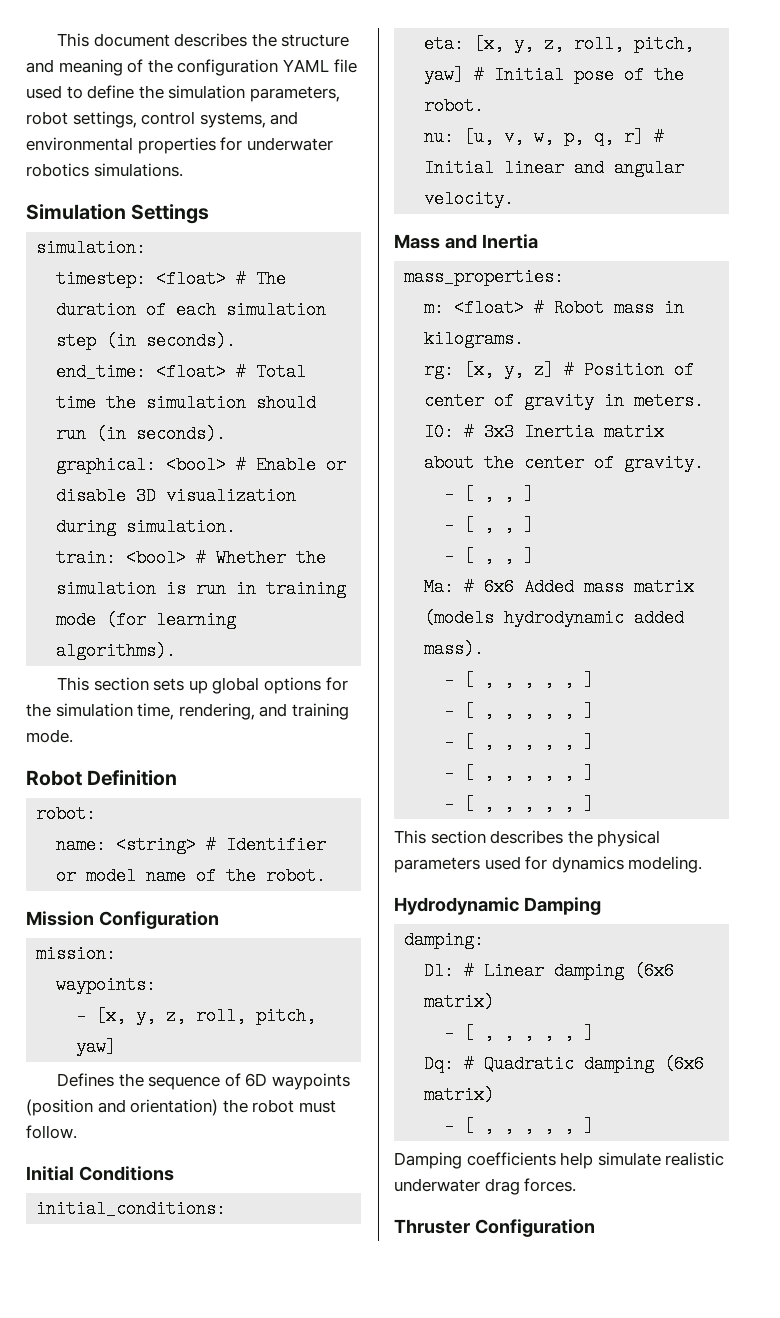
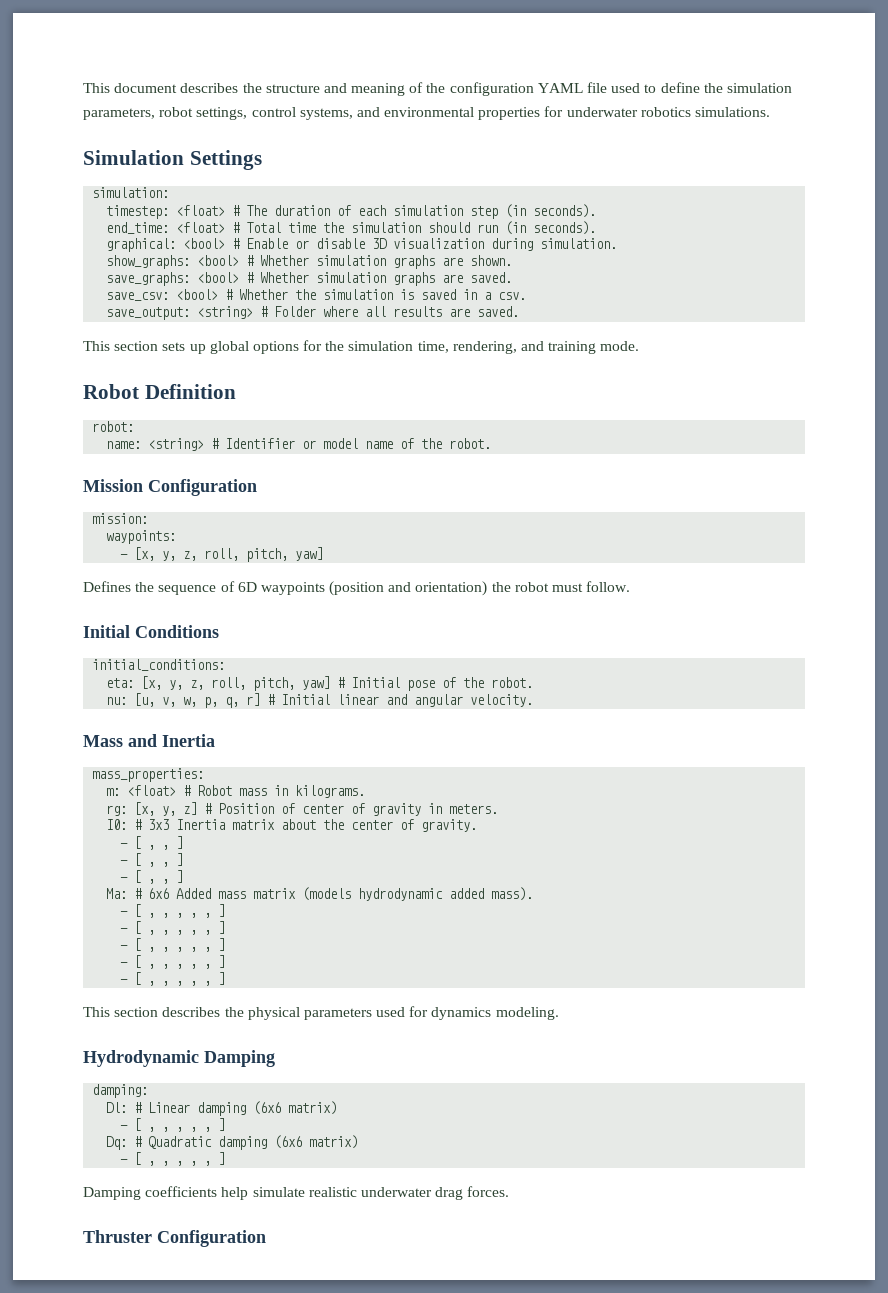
[56,549,117,567] train: -> [106,255,513,269] [106,272,513,286] [106,292,170,301] show_graphs: <bool> # Whether simulation graphs are shown. // save_graphs: <bool> # Whether simulation graphs are saved. // save_csv:
[196,580,347,598] [56,611,237,629] [56,642,177,660] run in training mode (for learning algorithms). -> [421,289,527,300] [106,306,520,320] saved in a csv. // save_output: <string> # Folder where all results are saved.

